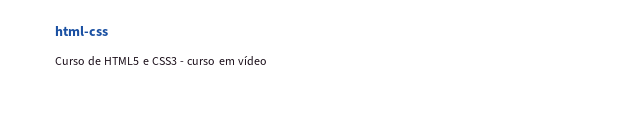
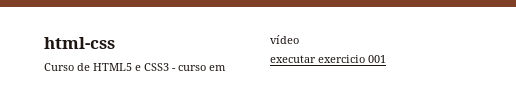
(267, 61) none -> [270,55,386,63] // executar exercicio 001

